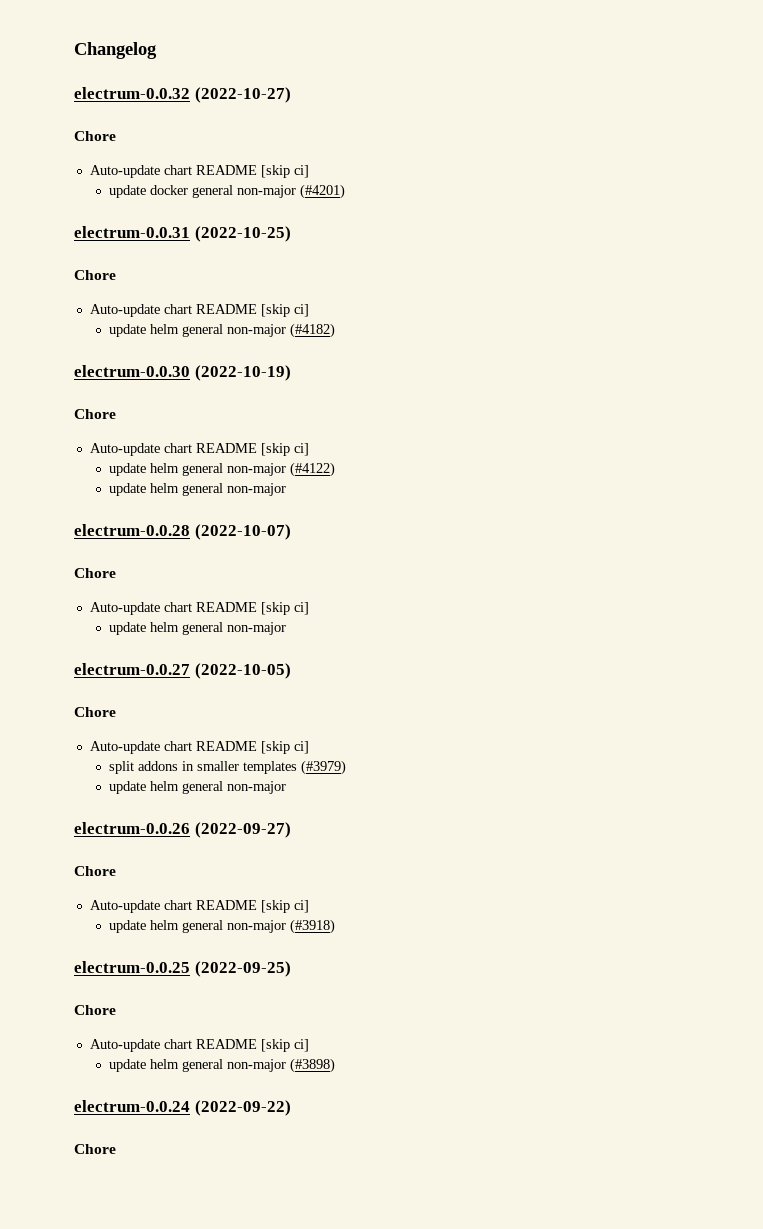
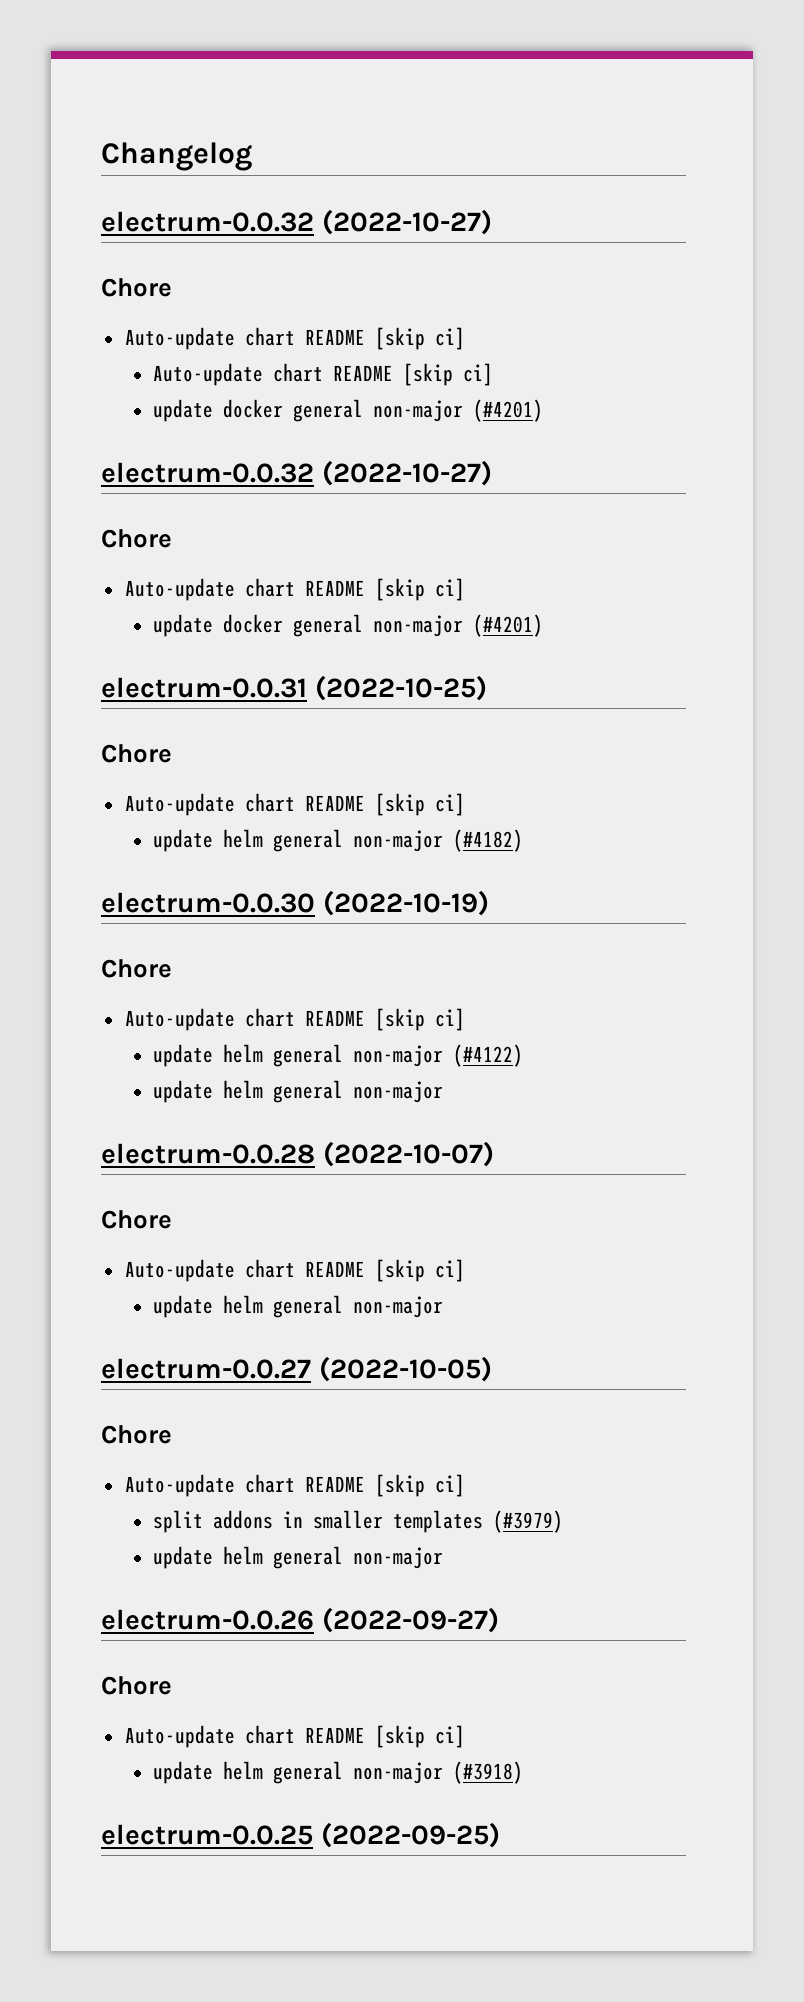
(309, 171) none -> [153,363,494,386] [153,399,544,422] [101,460,492,486] [101,529,172,548] [124,578,465,601] // Auto-update chart README [skip ci] // update docker general non-major (#4201) // electrum-0.0.32 (2022-10-27) // Chore // Auto-update chart README [skip ci]
[74,1005,116,1015] [89,1039,309,1052] [109,1058,336,1073] [74,1100,291,1116] [74,1144,116,1154] // Chore // Auto-update chart README [skip ci] // update helm general non-major (#3898) // electrum-0.0.24 (2022-09-22) // Chore -> (500, 1835) none

